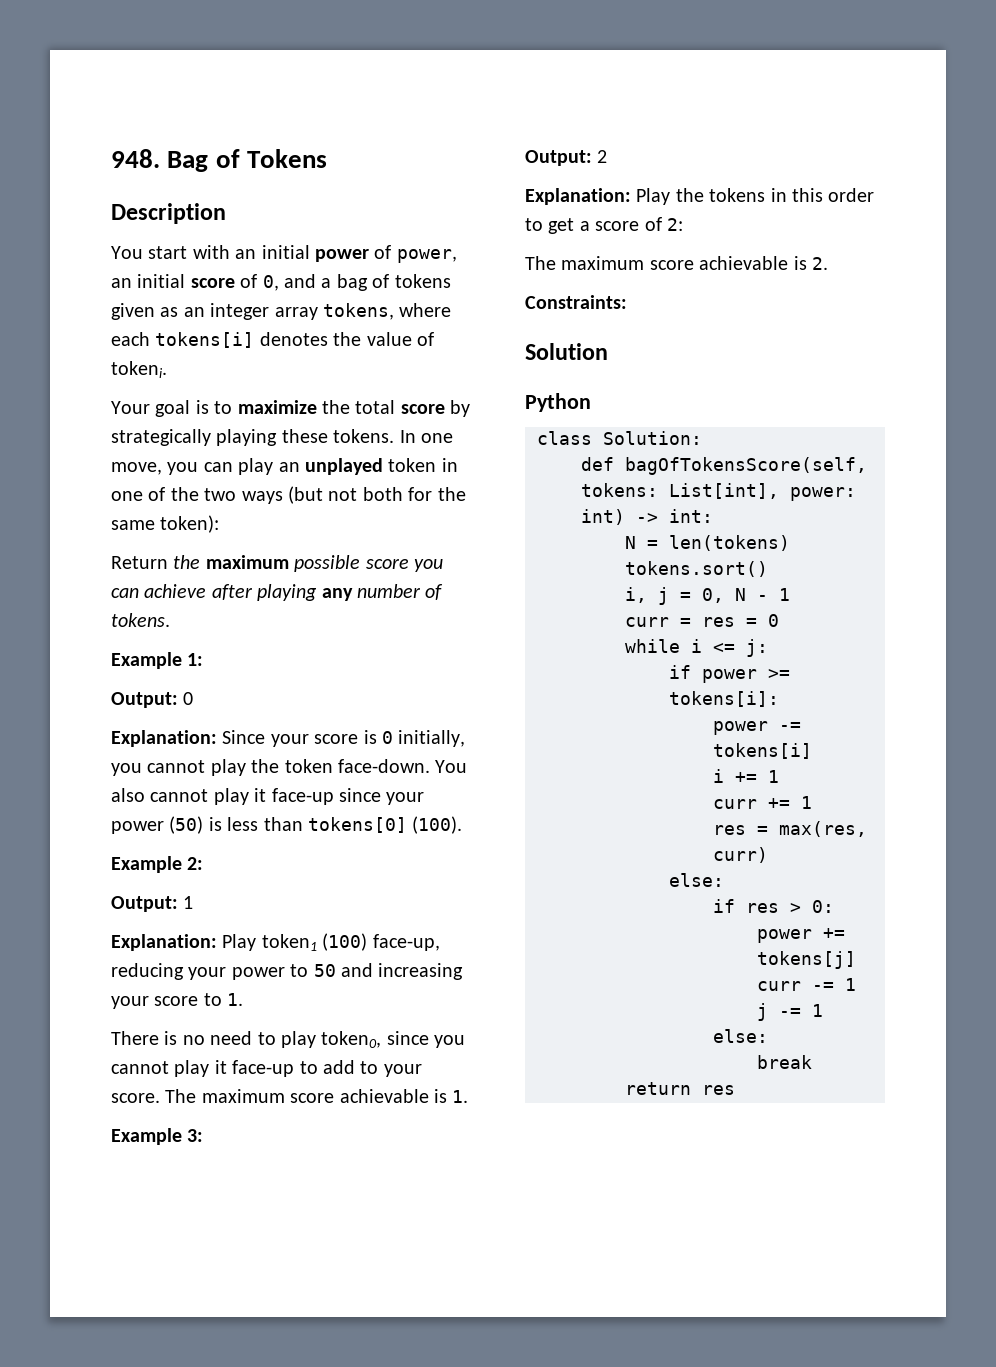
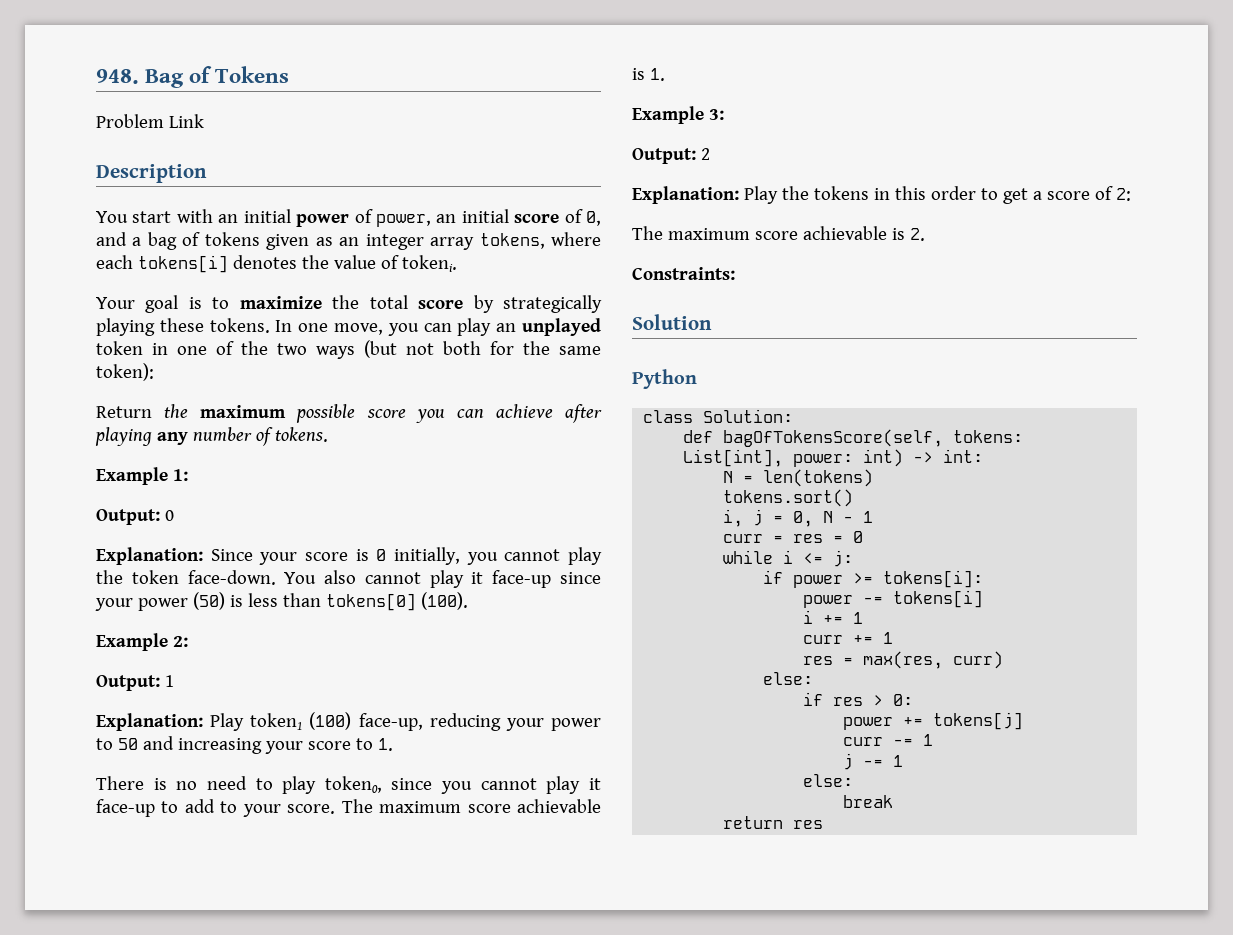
(327, 158) none -> [96,114,204,128] // Problem Link

